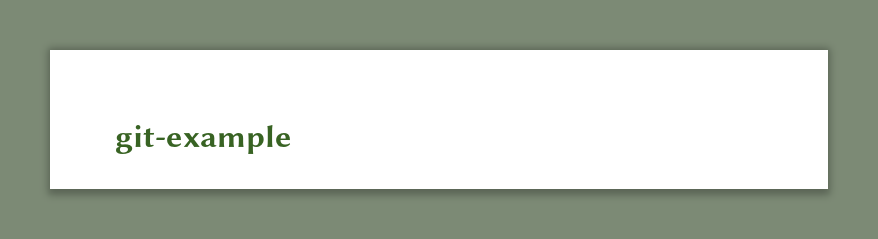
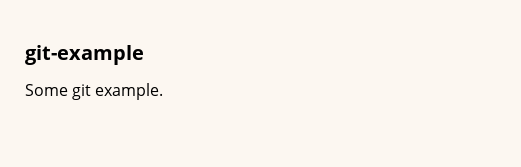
(292, 139) none -> [25,83,164,100] // Some git example.

